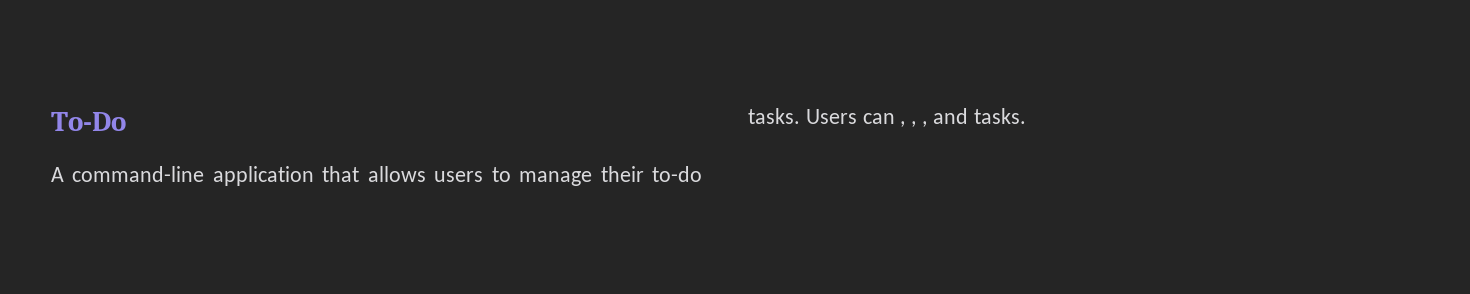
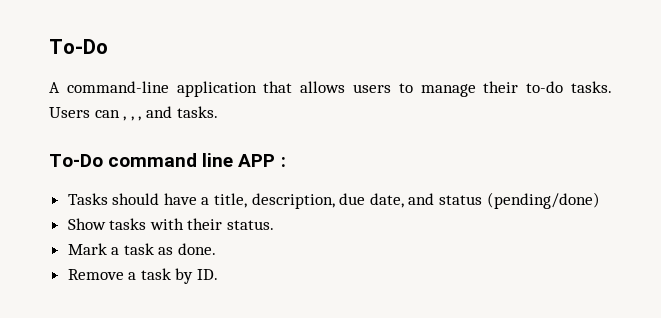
(1026, 116) none -> [49,153,286,167] [67,192,600,209] [67,218,275,230] [67,243,217,255] [67,268,219,284] // To-Do command line APP : // Tasks should have a title, description, due date, and status (pending/done) // Show tasks with their status. // Mark a task as done. // Remove a task by ID.

